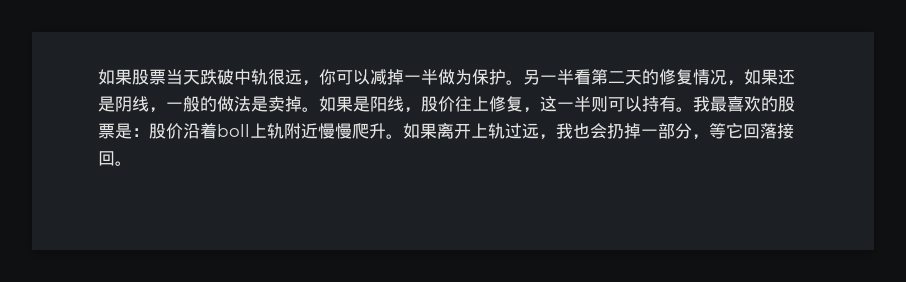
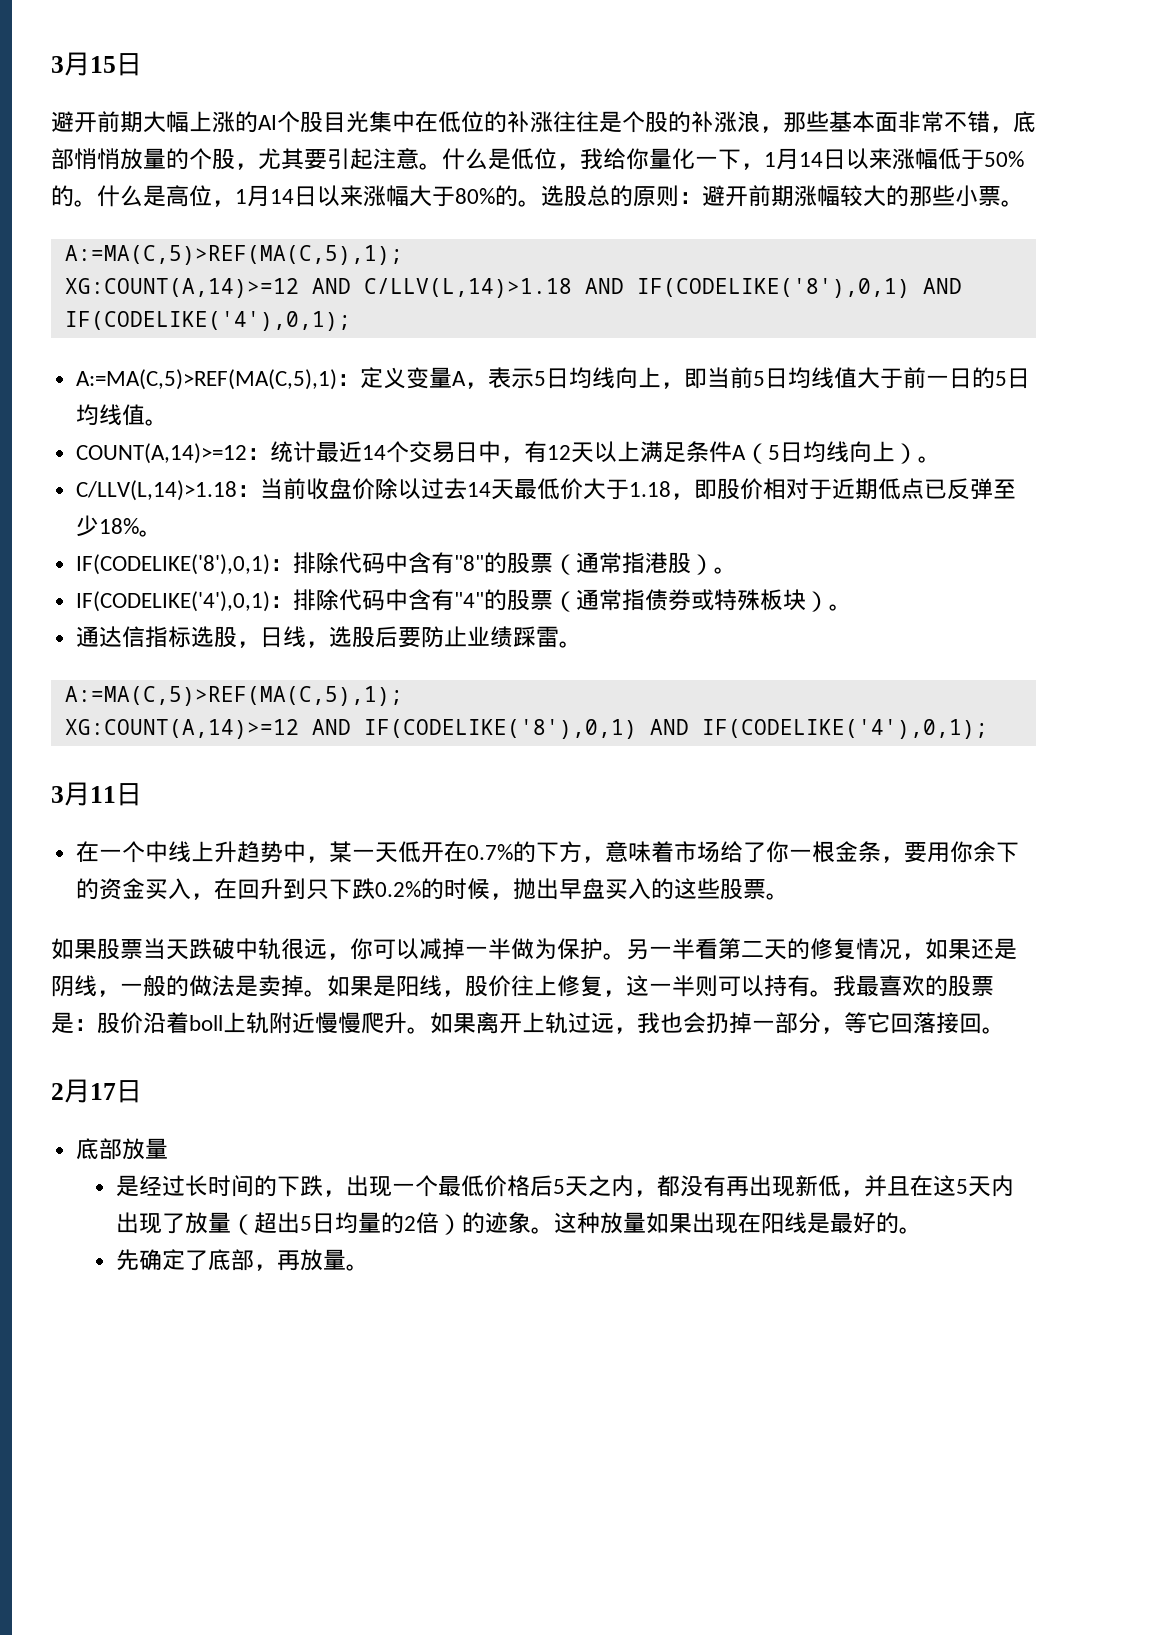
(98, 77) none -> [51,52,142,76] [51,111,1036,133] [51,148,1024,170] [51,185,1024,207] [64,245,403,265] [64,278,962,298] [64,311,351,331] [76,367,1031,390] [76,404,169,426] [76,441,942,464] [76,478,1017,501] [76,515,163,537] [76,552,738,575] [76,589,853,612] [76,626,583,648] [64,686,403,706] [64,719,988,739] [51,782,142,806] [76,841,1020,863] [76,878,790,900] 3月15日 // 避开前期大幅上涨的AI个股目光集中在低位的补涨往往是个股的补涨浪，那些基本面非常不错，底部悄悄放量的个股，尤其要引起注意。什么是低位，我给你量化一下，1月14日以来涨幅低于50%的。什么是高位，1月14日以来涨幅大于80%的。选股总的原则：避开前期涨幅较大的那些小票。 // A:=MA(C,5)>REF(MA(C,5),1); // XG:COUNT(A,14)>=12 AND C/LLV(L,14)>1.18 AND IF(CODELIKE('8'),0,1) AND IF(CODELIKE('4'),0,1); // A:=MA(C,5)>REF(MA(C,5),1)：定义变量A，表示5日均线向上，即当前5日均线值大于前一日的5日均线值。 // COUNT(A,14)>=12：统计最近14个交易日中，有12天以上满足条件A（5日均线向上）。 // C/LLV(L,14)>1.18：当前收盘价除以过去14天最低价大于1.18，即股价相对于近期低点已反弹至少18%。 // IF(CODELIKE('8'),0,1)：排除代码中含有"8"的股票（通常指港股）。 // IF(CODELIKE('4'),0,1)：排除代码中含有"4"的股票（通常指债券或特殊板块）。 // 通达信指标选股，日线，选股后要防止业绩踩雷。 // A:=MA(C,5)>REF(MA(C,5),1); // XG:COUNT(A,14)>=12 AND IF(CODELIKE('8'),0,1) AND IF(CODELIKE('4'),0,1); // 3月11日 // 在一个中线上升趋势中，某一天低开在0.7%的下方，意味着市场给了你一根金条，要用你余下的资金买入，在回升到只下跌0.2%的时候，抛出早盘买入的这些股票。 //
(132, 163) none -> [51,1079,142,1103] [76,1138,169,1160] [116,1175,1015,1197] [116,1211,923,1235] [116,1249,370,1271] // 2月17日 // 底部放量 // 是经过长时间的下跌，出现一个最低价格后5天之内，都没有再出现新低，并且在这5天内出现了放量（超出5日均量的2倍）的迹象。这种放量如果出现在阳线是最好的。 // 先确定了底部，再放量。

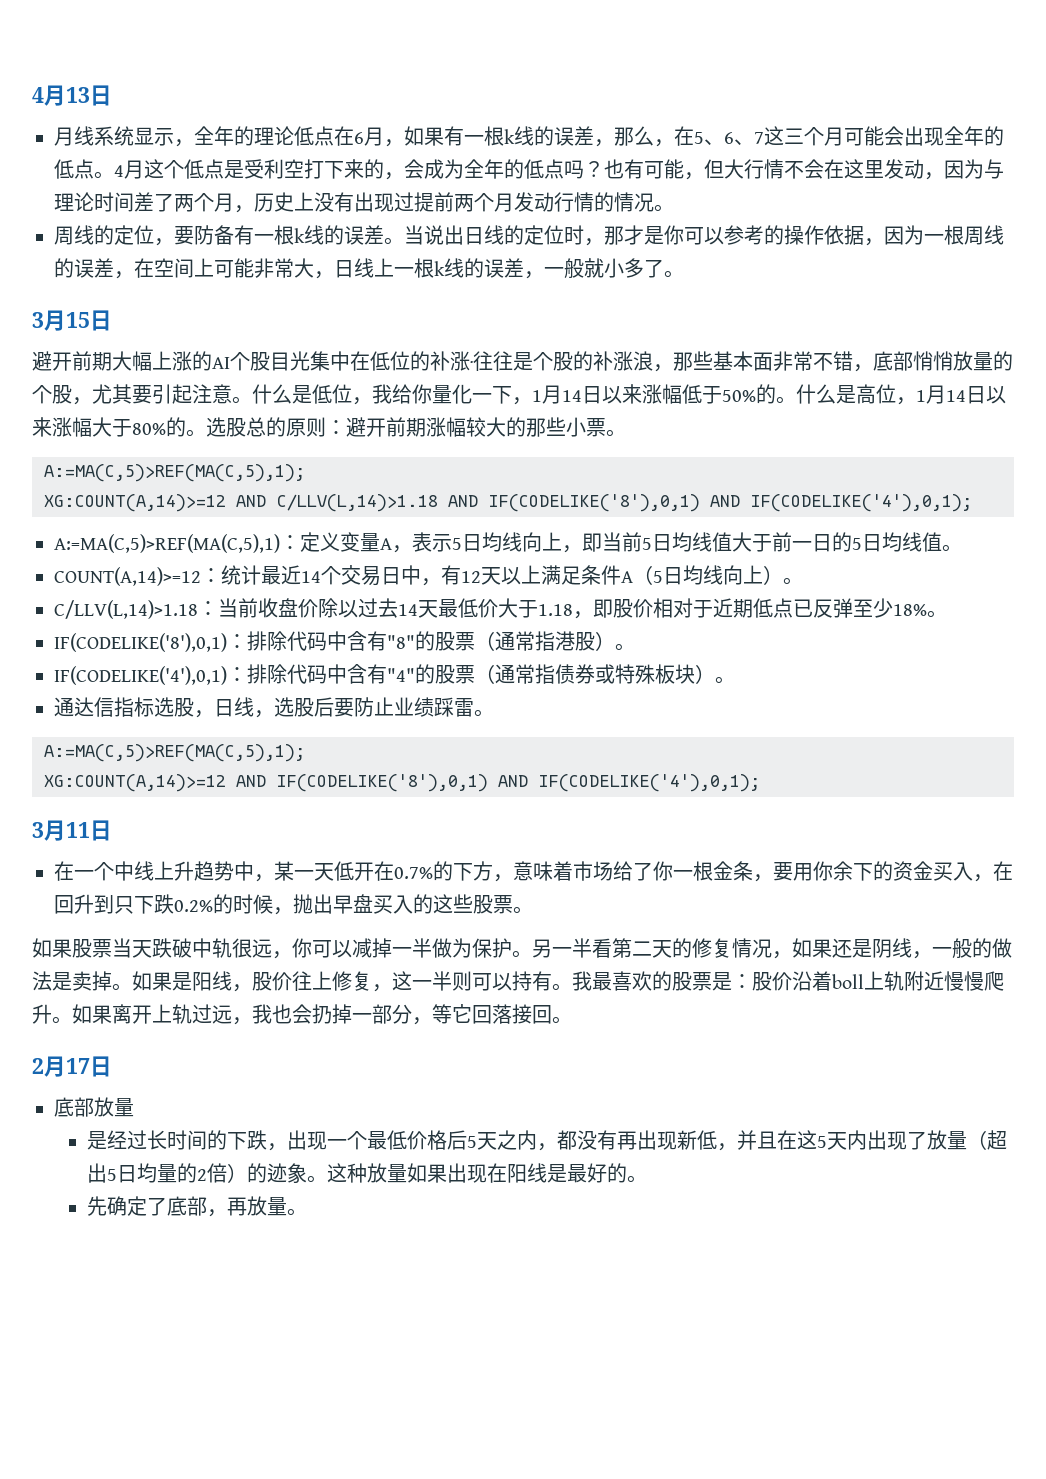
(51, 64) none -> [32,85,112,106] [54,126,1004,147] [54,159,1004,180] [54,192,674,213] [54,225,1004,246] [54,258,684,279] 4月13日 // 月线系统显示，全年的理论低点在6月，如果有一根k线的误差，那么，在5、6、7这三个月可能会出现全年的低点。4月这个低点是受利空打下来的，会成为全年的低点吗？也有可能，但大行情不会在这里发动，因为与理论时间差了两个月，历史上没有出现过提前两个月发动行情的情况。 // 周线的定位，要防备有一根k线的误差。当说出日线的定位时，那才是你可以参考的操作依据，因为一根周线的误差，在空间上可能非常大，日线上一根k线的误差，一般就小多了。 //
(553, 122) none -> [470,361,473,369] ·

